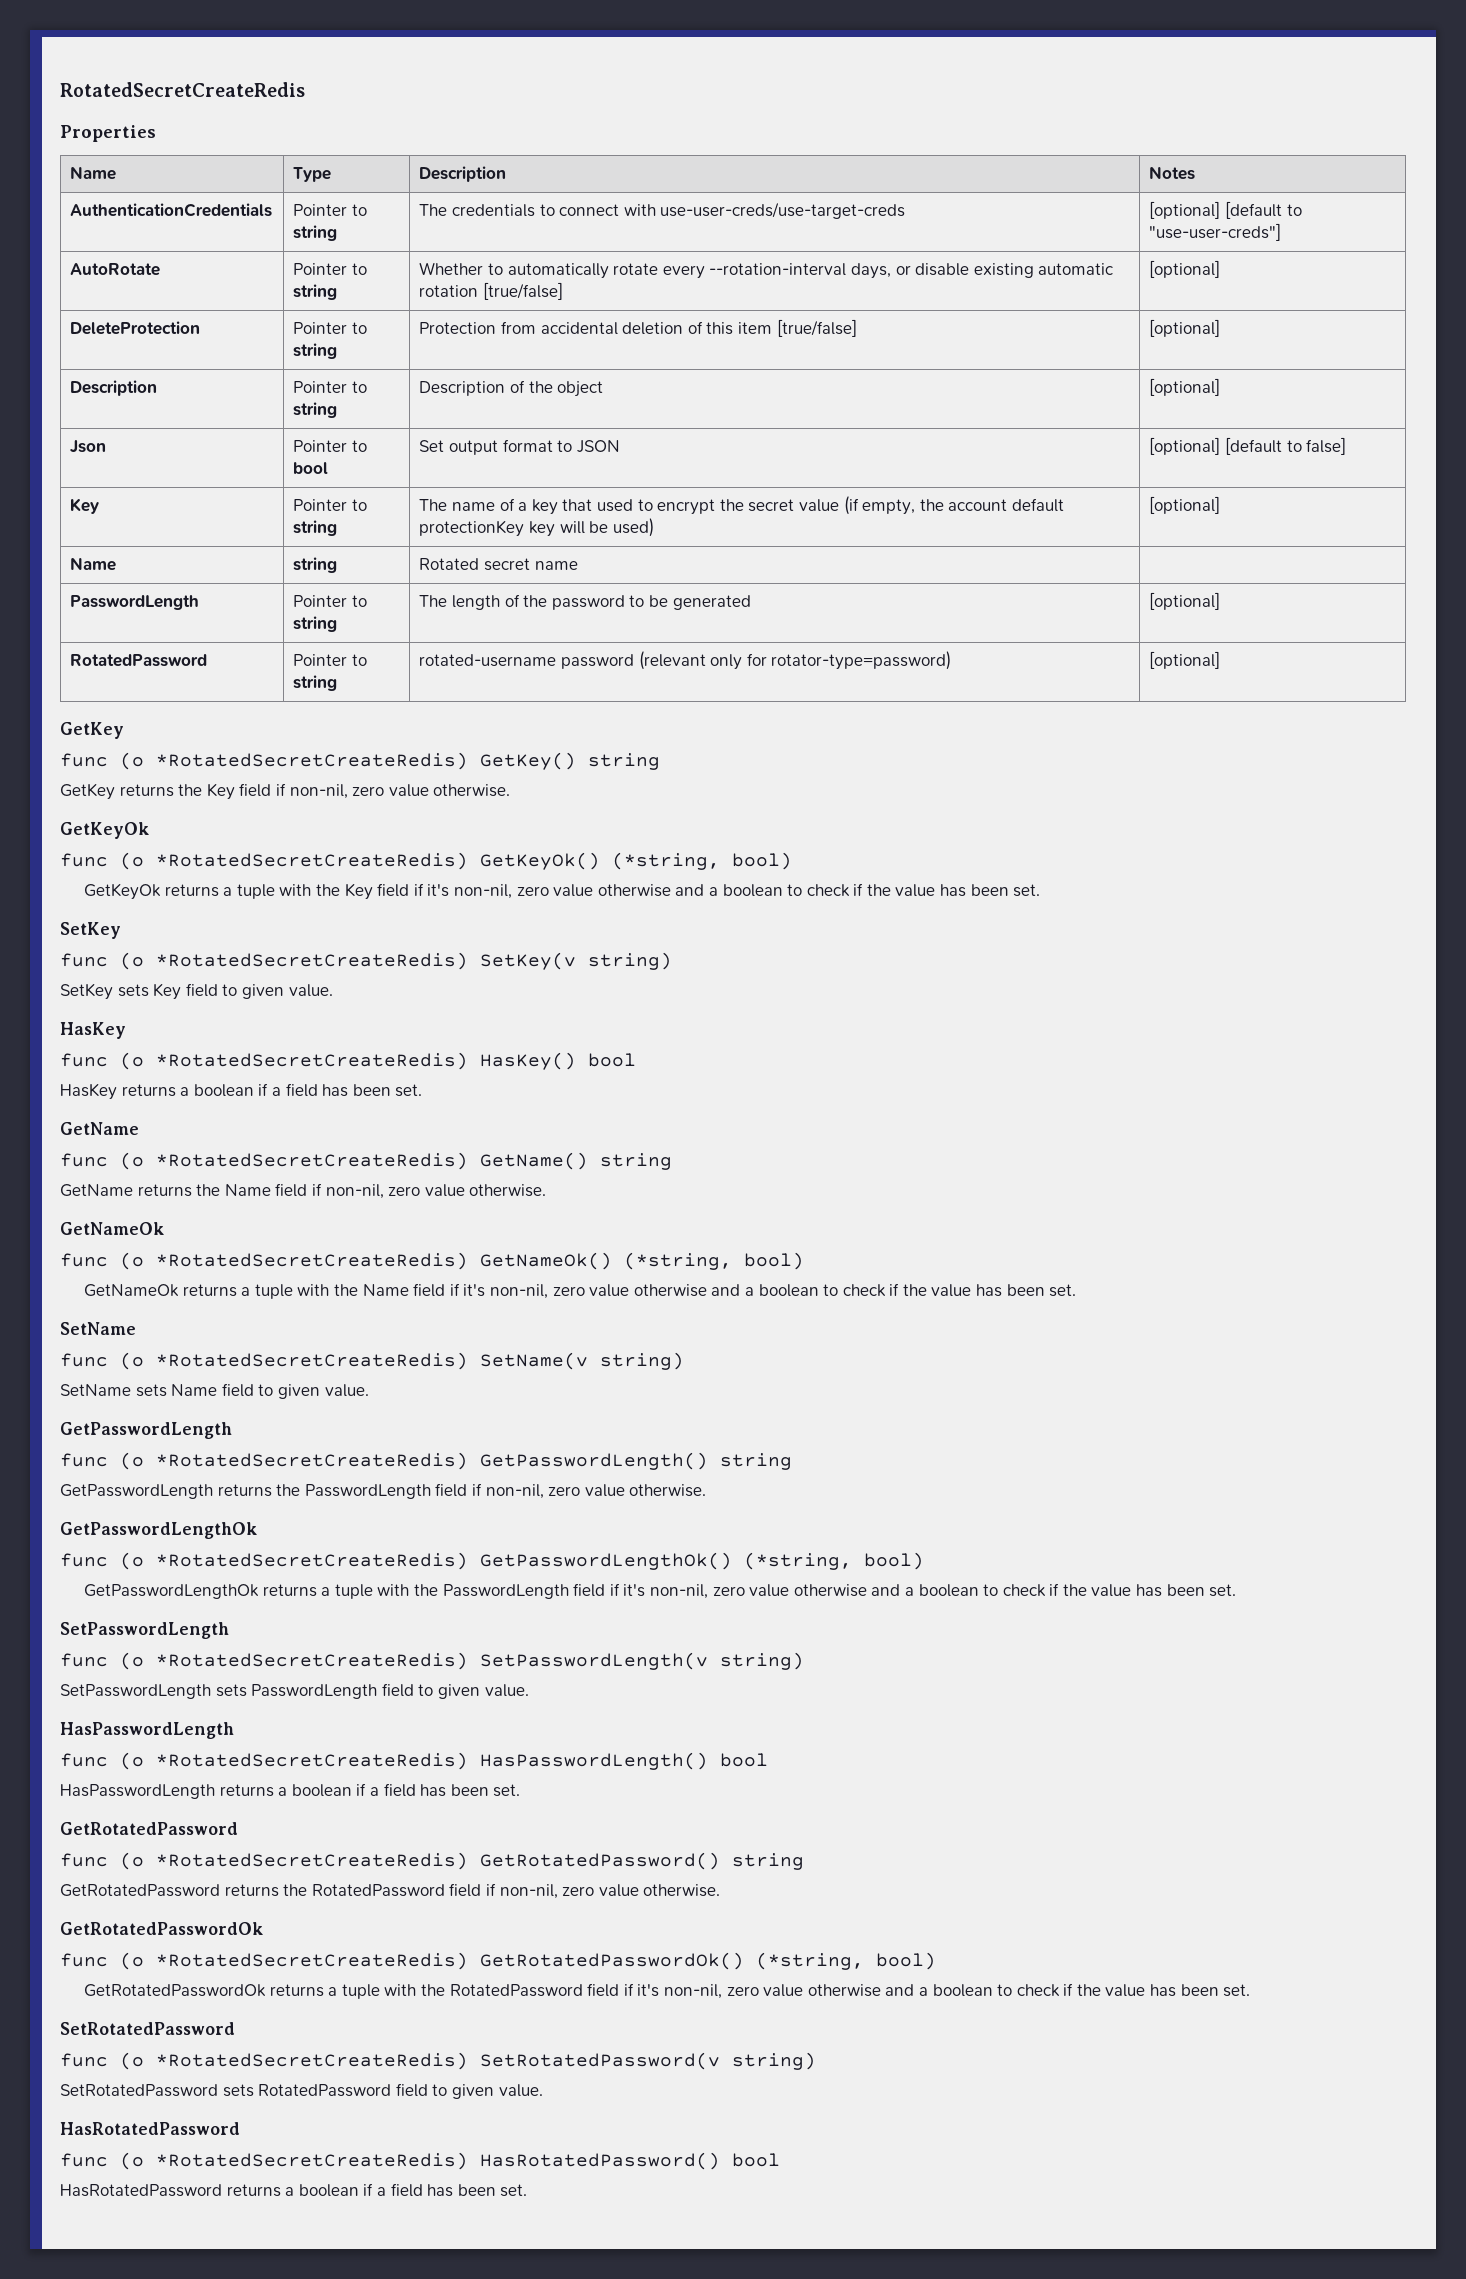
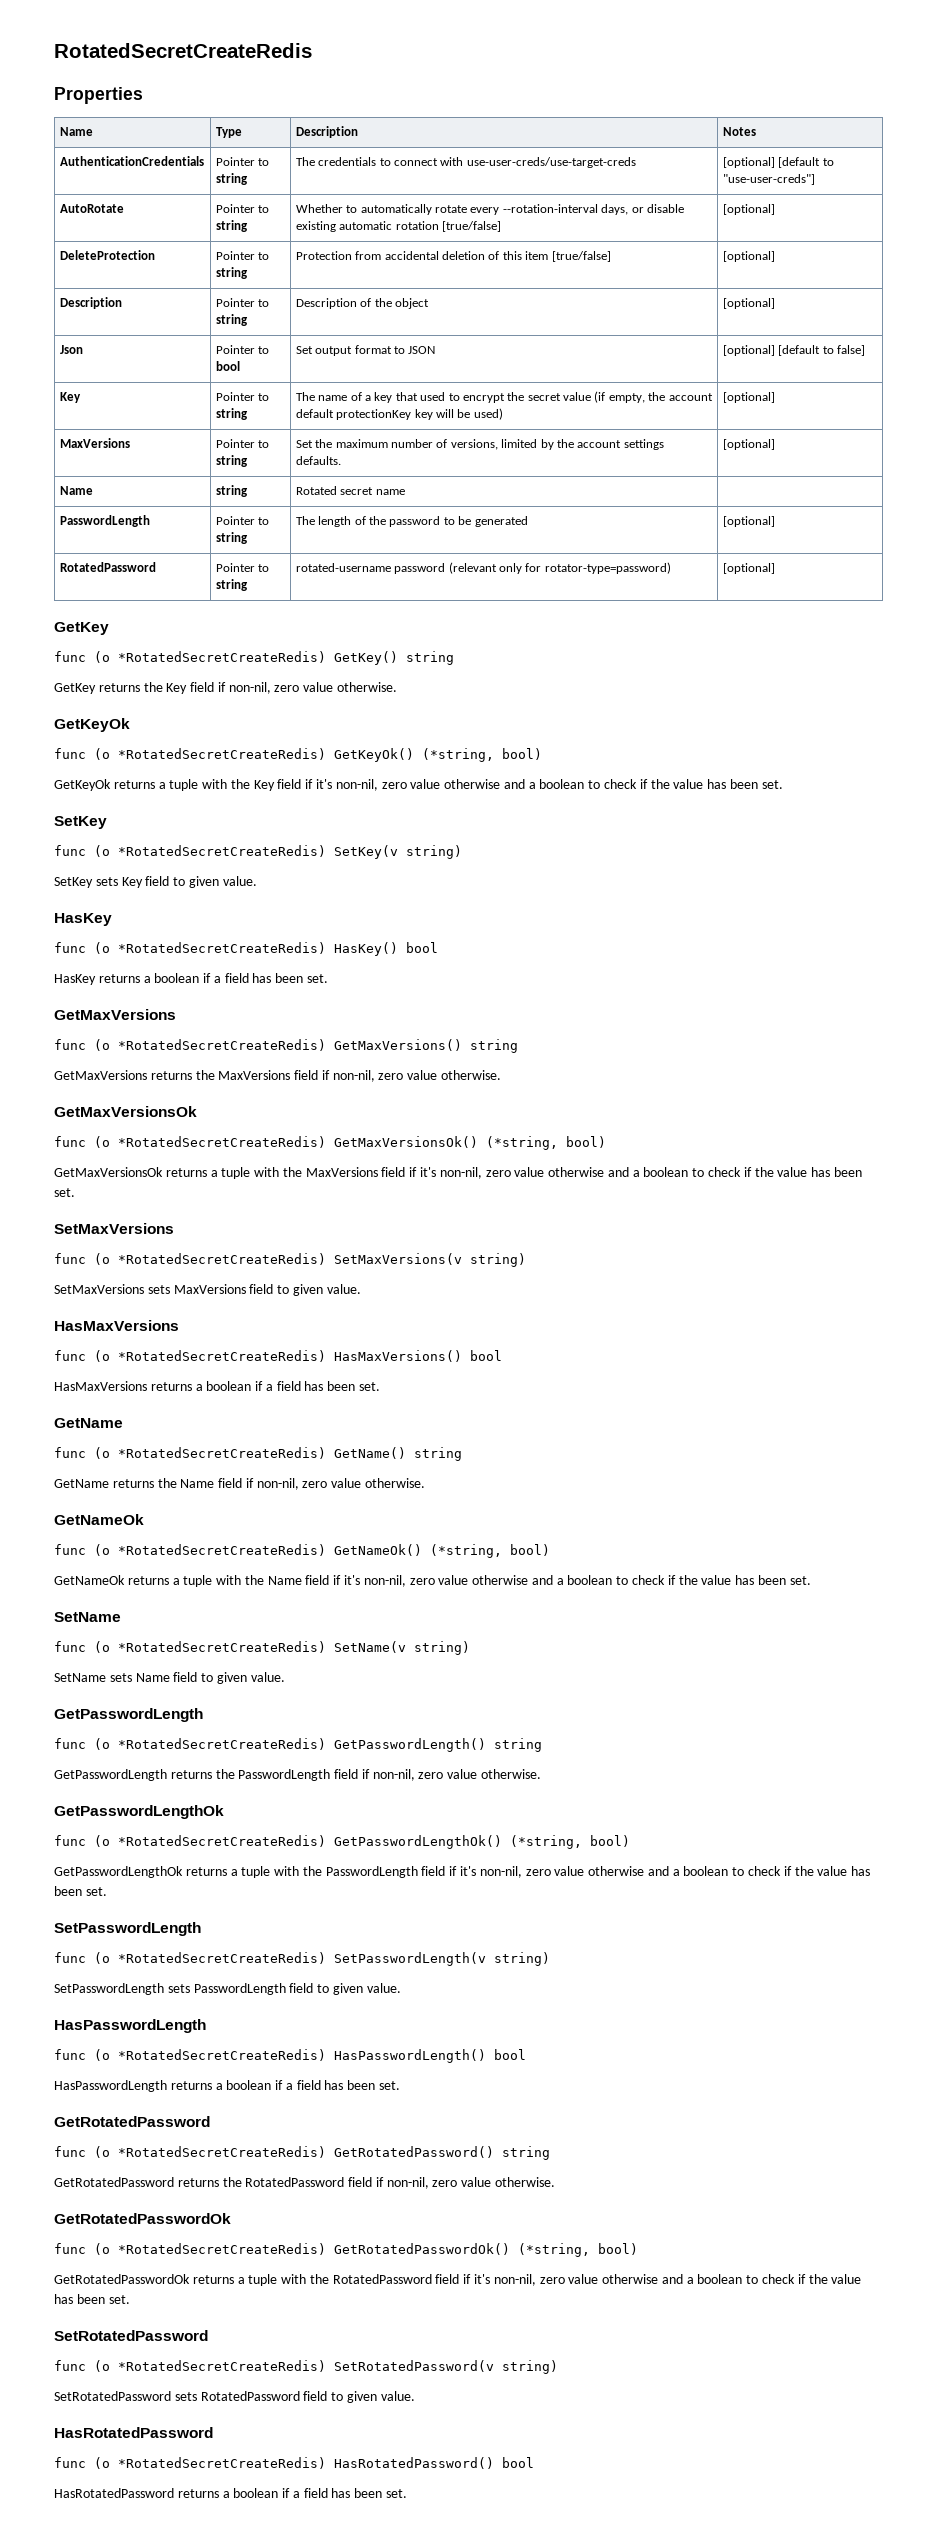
(1221, 505) none -> [59,438,130,448] [215,439,270,448] [215,455,248,467] [295,439,664,450] [295,456,341,465] [722,439,775,450] // MaxVersions | Pointer to string | Set the maximum number of versions, limited by the account settings defaults. | [optional]
(423, 1090) none -> [54,1009,176,1020] [54,1039,518,1053] [54,1070,502,1082] [54,1106,197,1117] [54,1136,606,1150] [54,1167,862,1179] [54,1188,75,1197] [54,1223,174,1234] [54,1253,526,1267] [54,1284,361,1296] [54,1320,179,1331] [54,1350,502,1362] [54,1381,381,1391] // GetMaxVersions // func (o *RotatedSecretCreateRedis) GetMaxVersions() string // GetMaxVersions returns the MaxVersions field if non-nil, zero value otherwise. // GetMaxVersionsOk // func (o *RotatedSecretCreateRedis) GetMaxVersionsOk() (*string, bool) // GetMaxVersionsOk returns a tuple with the MaxVersions field if it's non-nil, zero value otherwise and a boolean to check if the value has been set. // SetMaxVersions // func (o *RotatedSecretCreateRedis) SetMaxVersions(v string) // SetMaxVersions sets MaxVersions field to given value. // HasMaxVersions // func (o *RotatedSecretCreateRedis) HasMaxVersions() bool // HasMaxVersions returns a boolean if a field has been set.

